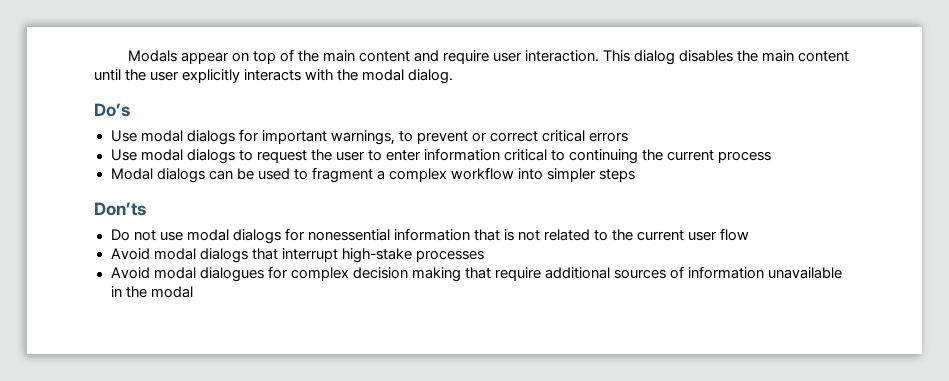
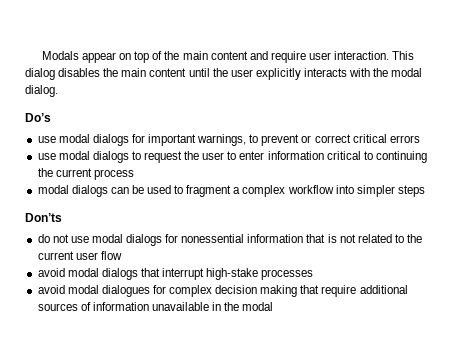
[110,130,137,142] Use -> [37,136,56,143] use
[110,149,137,161] Use -> [37,153,56,160] use
[110,168,153,180] Modal -> [37,185,69,194] modal
[110,229,130,241] Do -> [37,234,50,243] do
[110,248,150,260] Avoid -> [37,268,65,277] avoid
[110,267,150,279] Avoid -> [37,285,65,294] avoid

